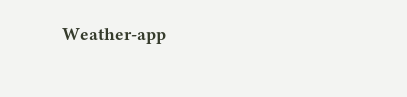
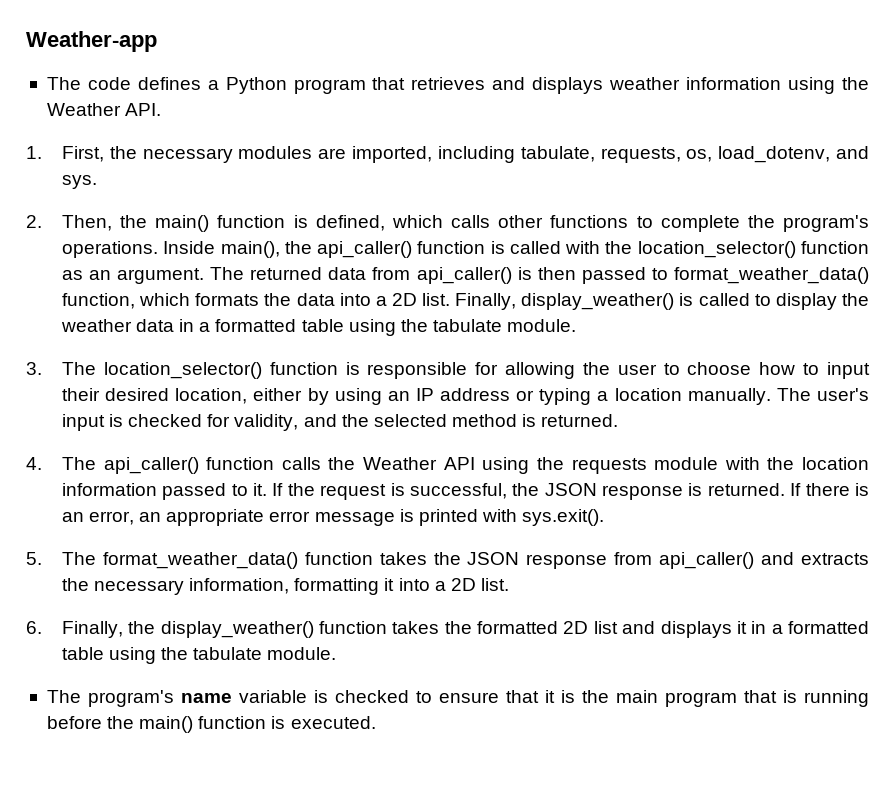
(166, 36) none -> [46,77,869,94] [46,103,162,116] [26,146,870,163] [61,175,97,189] [26,215,869,232] [61,241,869,258] [61,267,870,284] [61,293,870,310] [60,319,577,336] [26,362,870,379] [61,388,870,405] [61,414,619,431] [26,457,870,474] [61,483,869,500] [61,509,605,526] [26,552,870,569] [61,578,509,595] [26,621,869,638] [61,647,337,664] [46,690,870,707] [46,716,376,733] // The code defines a Python program that retrieves and displays weather information using the Weather API. // 1. First, the necessary modules are imported, including tabulate, requests, os, load_dotenv, and sys. // 2. Then, the main() function is defined, which calls other functions to complete the program's operations. Inside main(), the api_caller() function is called with the location_selector() function as an argument. The returned data from api_caller() is then passed to format_weather_data() function, which formats the data into a 2D list. Finally, display_weather() is called to display the weather data in a formatted table using the tabulate module. // 3. The location_selector() function is responsible for allowing the user to choose how to input their desired location, either by using an IP address or typing a location manually. The user's input is checked for validity, and the selected method is returned. // 4. The api_caller() function calls the Weather API using the requests module with the location information passed to it. If the request is successful, the JSON response is returned. If there is an error, an appropriate error message is printed with sys.exit(). // 5. The format_weather_data() function takes the JSON response from api_caller() and extracts the necessary information, formatting it into a 2D list. // 6. Finally, the display_weather() function takes the formatted 2D list and displays it in a formatted table using the tabulate module. // The program's name variable is checked to ensure that it is the main program that is running before the main() function is executed.

